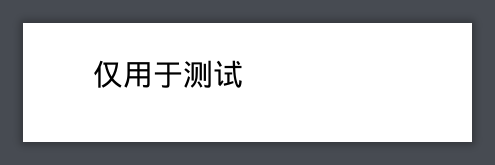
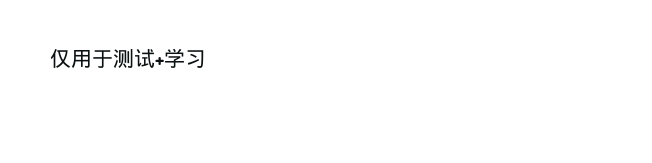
(243, 74) none -> [155,48,206,68] +学习

